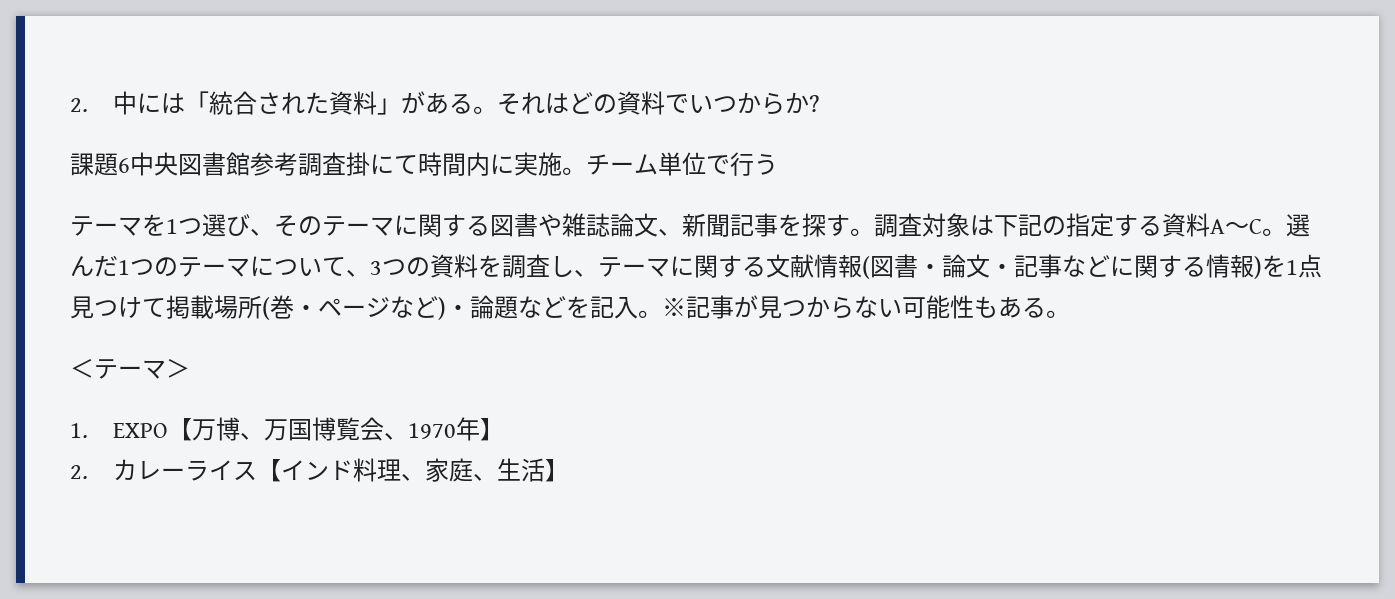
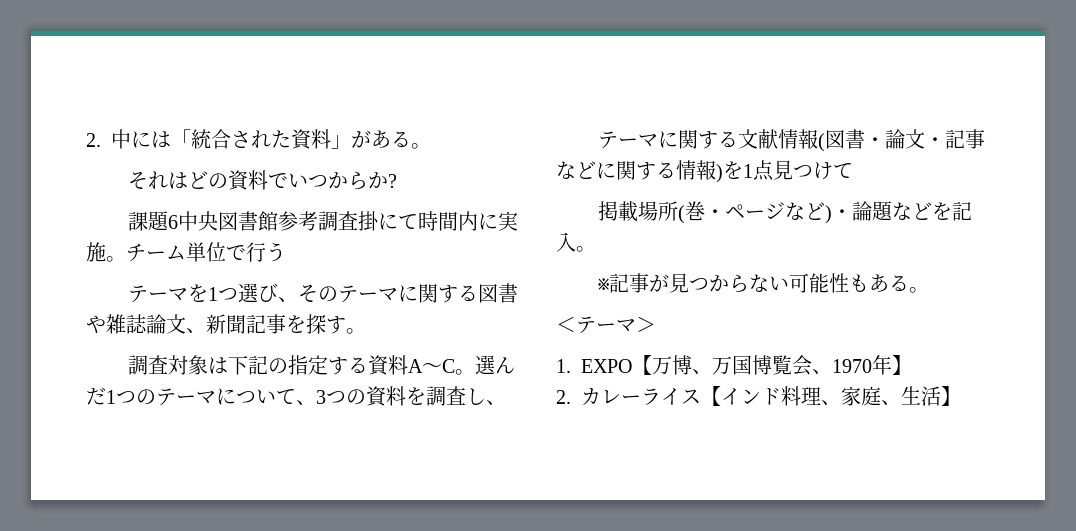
(497, 110) none -> (431, 146) //
(874, 232) none -> (366, 331) //
(598, 273) none -> (506, 402) //
(166, 307) none -> (853, 170) //
(662, 314) none -> (596, 249) //

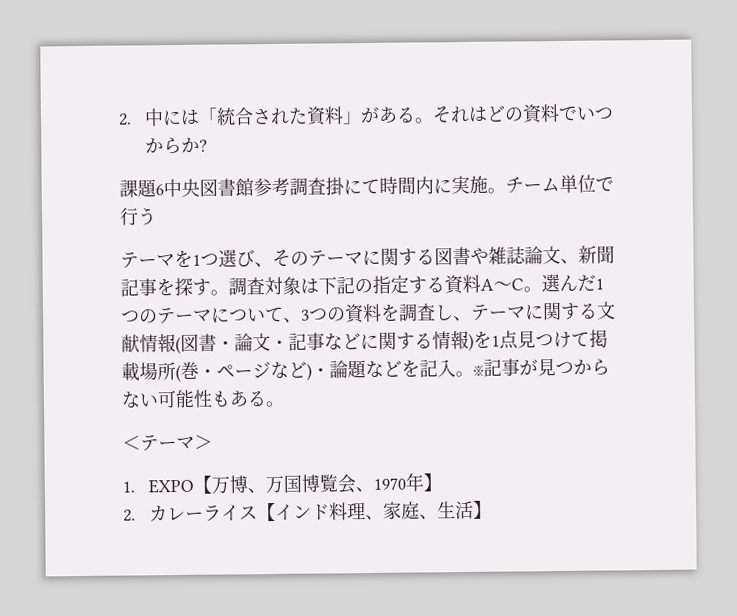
(431, 146) // -> (435, 120) none
(366, 331) // -> (229, 292) none
(506, 402) // -> (472, 318) none
(853, 170) // -> (590, 339) none
(596, 249) // -> (474, 374) none

